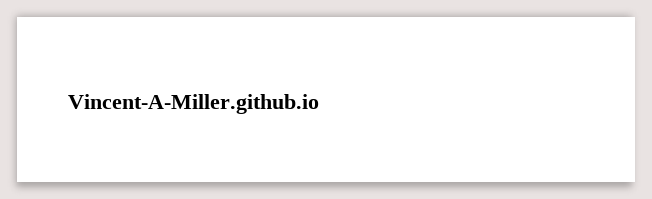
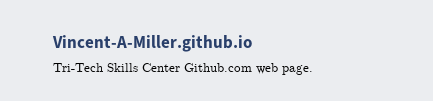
(319, 104) none -> [53,63,313,75] // Tri-Tech Skills Center Github.com web page.

